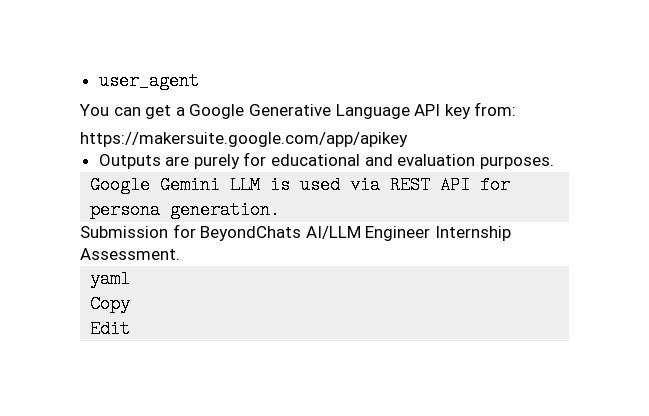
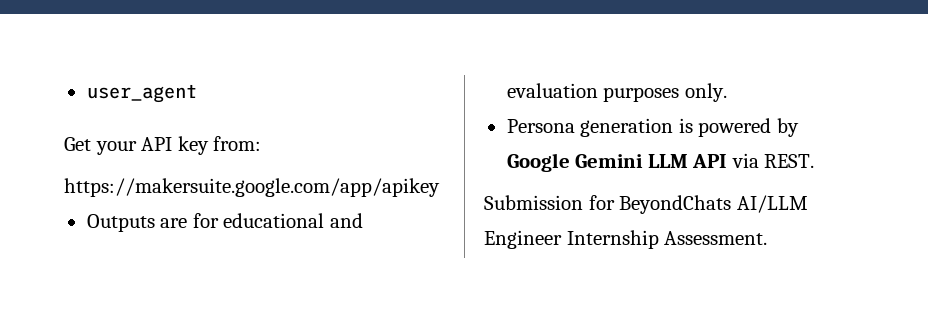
[79,104,410,119] You can get a Google Generative Language -> [64,137,137,155] Get your
[193,154,240,169] purely -> (188, 223) none
[479,156,554,169] [90,176,511,194] [90,201,281,219] purposes. // Google Gemini LLM is used via REST API for persona generation. -> [603,83,727,102] [506,118,799,137] [506,153,815,172] purposes only. // Persona generation is powered by Google Gemini LLM API via REST.
[90,270,131,288] [90,295,131,313] [90,320,131,338] // yaml // Copy // Edit -> (768, 238) none

